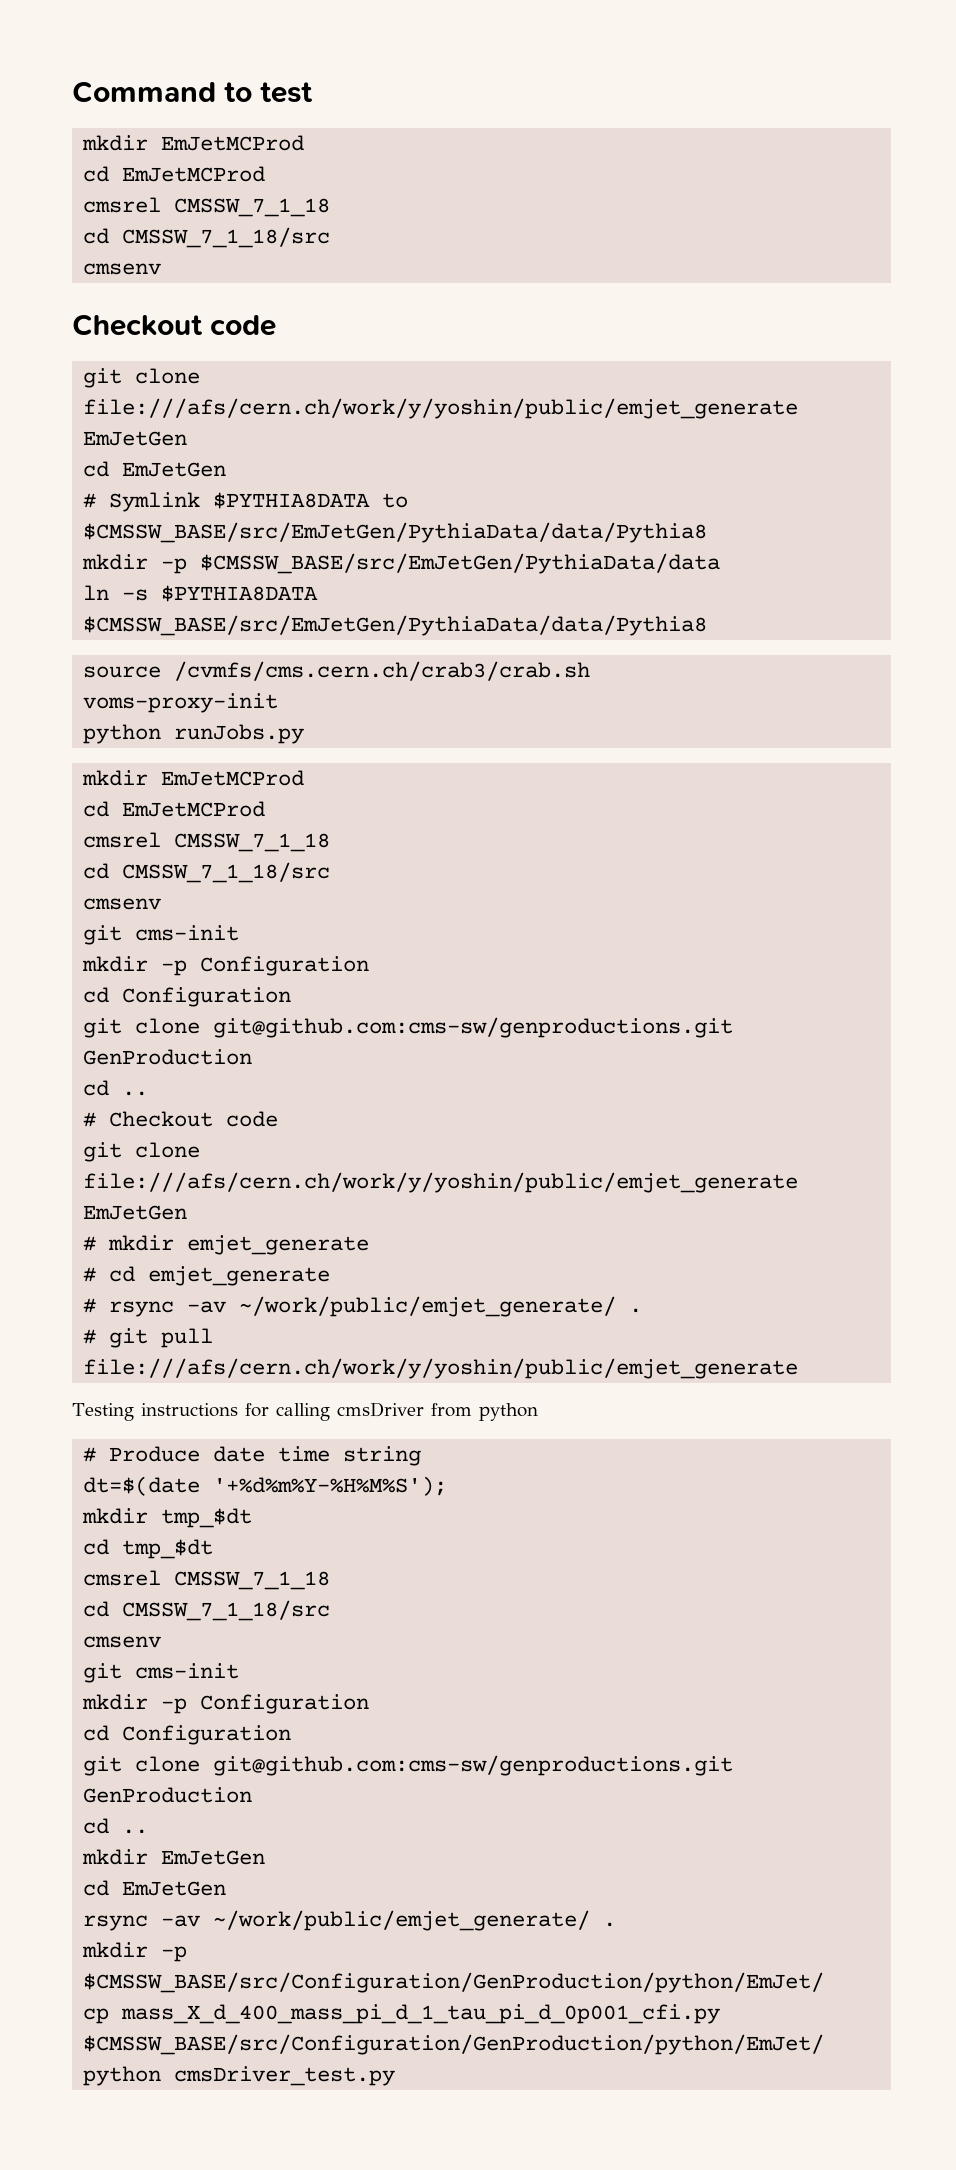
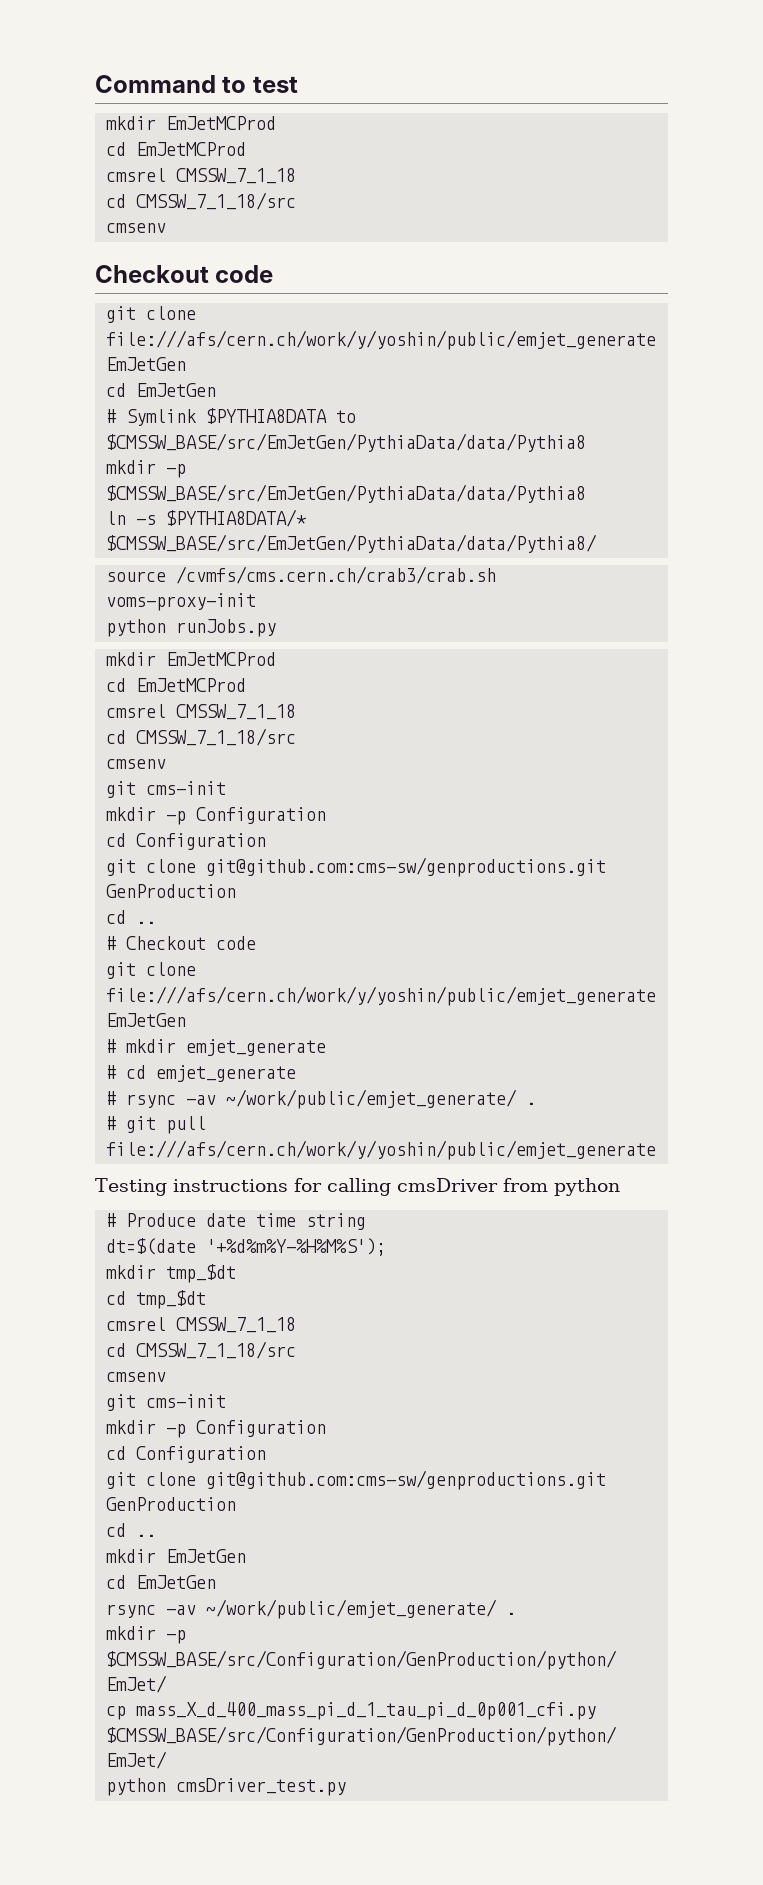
[200,553,721,574] $CMSSW_BASE/src/EmJetGen/PythiaData/data -> [106,484,587,503] $CMSSW_BASE/src/EmJetGen/PythiaData/data/Pythia8
[161,585,319,602] [83,615,708,636] $PYTHIA8DATA $CMSSW_BASE/src/EmJetGen/PythiaData/data/Pythia8 -> [166,509,308,527] [106,534,598,553] $PYTHIA8DATA/* $CMSSW_BASE/src/EmJetGen/PythiaData/data/Pythia8/

